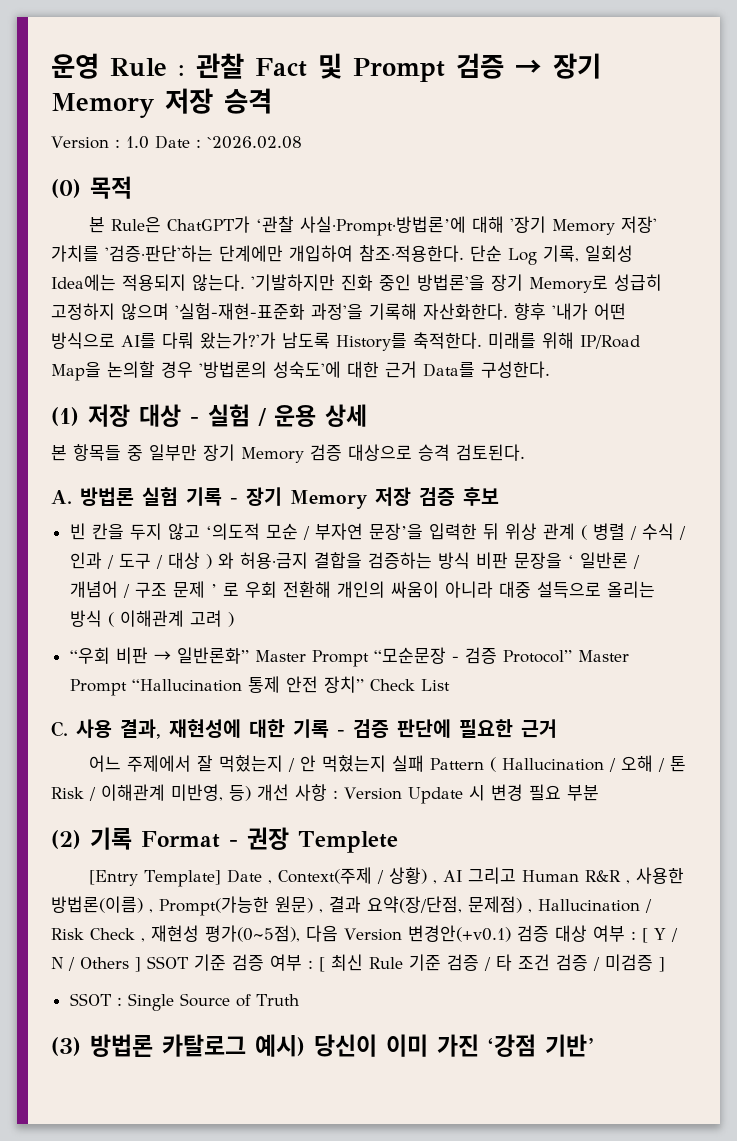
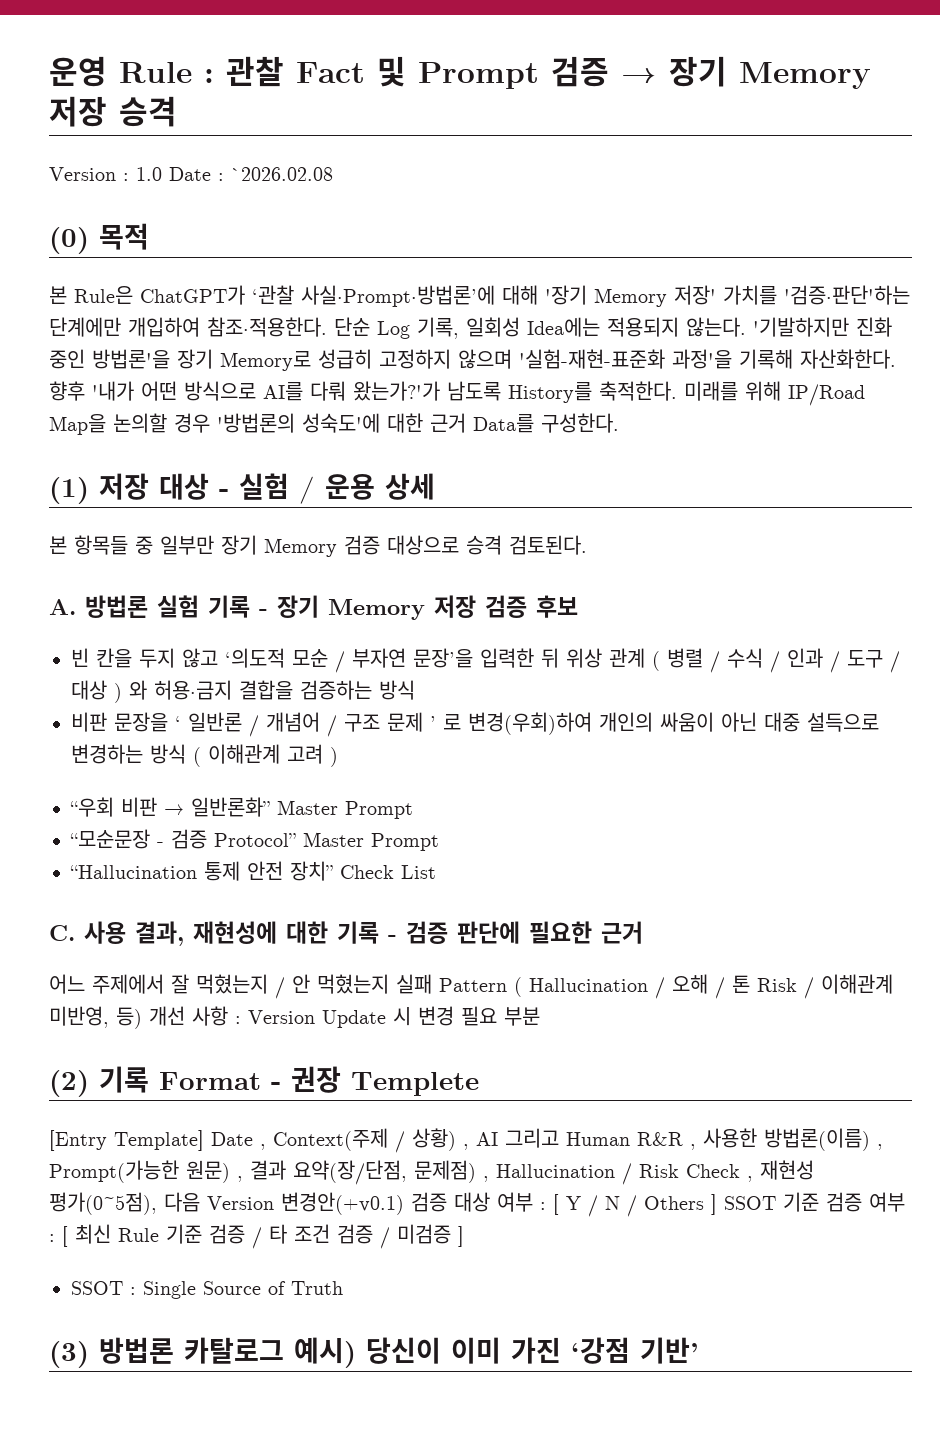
(470, 560) none -> (415, 690) //
[244,581,331,598] 우회 전환해 -> [468,712,592,735] 변경(우회)하여
[444,581,493,598] 아니라 -> [721,712,757,732] 아닌
[606,581,655,598] 올리는 -> [71,744,143,764] 변경하는
(369, 658) none -> (413, 810) //
(127, 687) none -> (439, 842) //

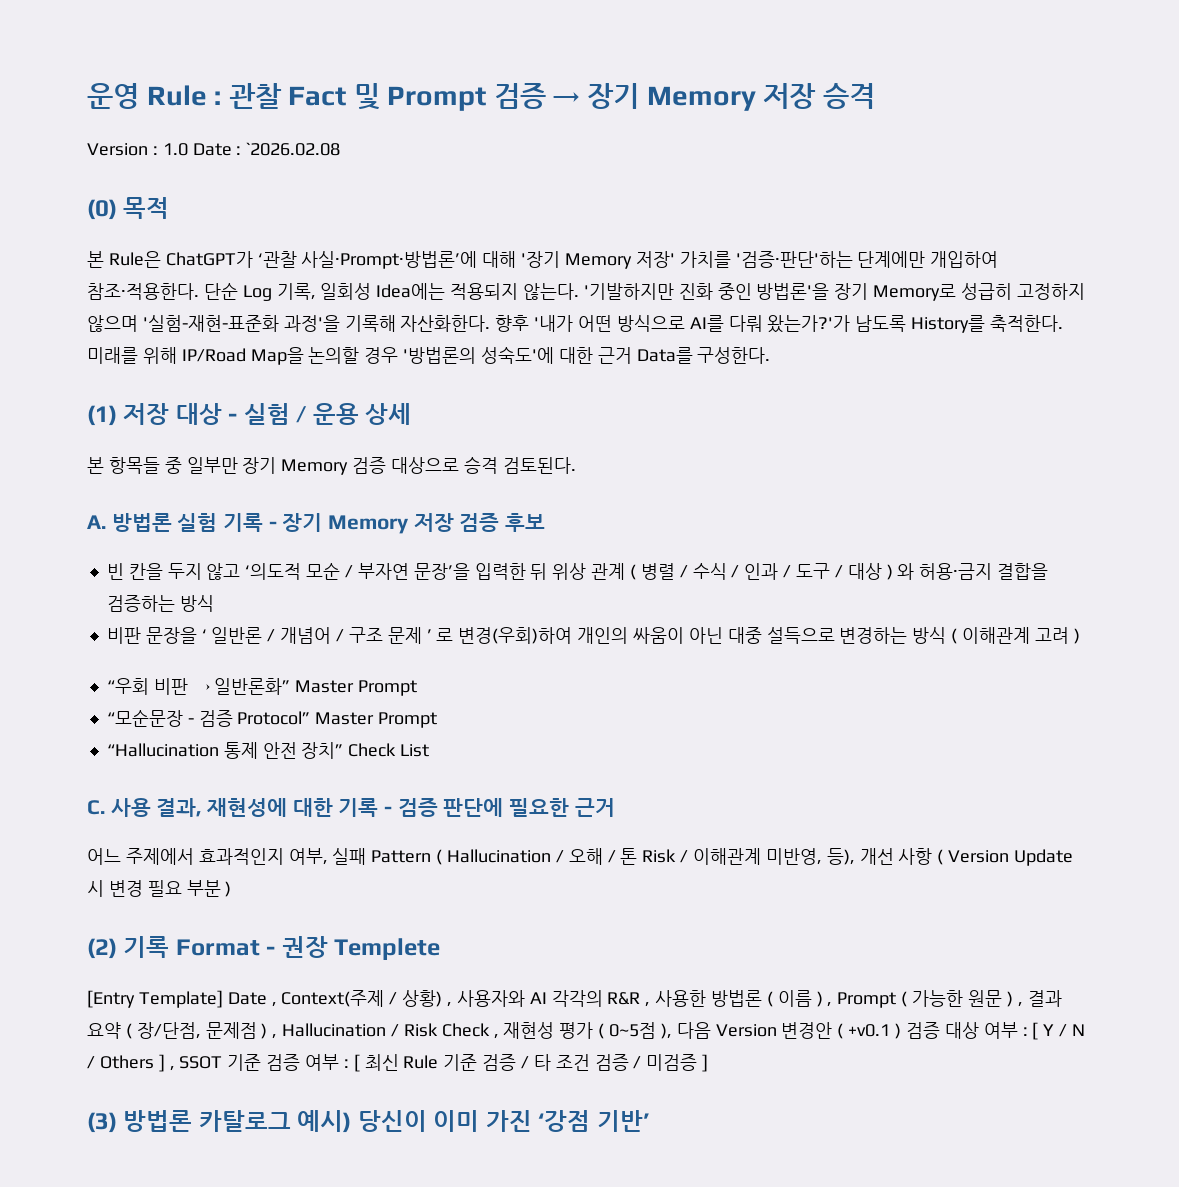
[171,974,389,999] 잘 먹혔는지 / 안 먹혔는지 -> [198,848,328,865] 효과적인지 여부,
[116,1007,142,1029] 등) -> [826,848,855,865] 등),
[235,1016,241,1024] : -> [937,849,944,865] (
(540, 1016) none -> [225,881,232,897] )
[476,1128,883,1151] [49,1160,476,1185] AI 그리고 Human R&R , 사용한 방법론(이름) , Prompt(가능한 원문) , 결과 요약(장/단점, 문제점) -> [456,990,1062,1008] [87,1022,268,1039] 사용자와 AI 각각의 R&R , 사용한 방법론 ( 이름 ) , Prompt ( 가능한 원문 ) , 결과 요약 ( 장/단점, 문제점 )
[49,1192,404,1215] 평가(0~5점), 다음 Version 변경안(+v0.1) -> [559,1022,902,1039] 평가 ( 0~5점 ), 다음 Version 변경안 ( +v0.1 )
(717, 1204) none -> [169,1066,175,1071] ,
[71,1281,343,1299] // SSOT : Single Source of Truth -> (709, 1063) none

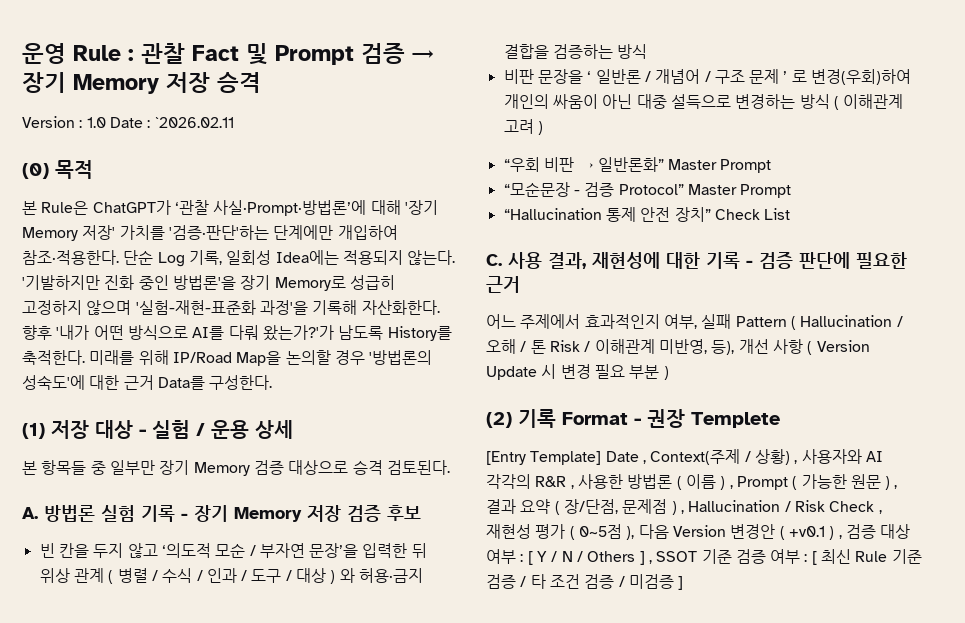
[246,142,341,156] `2026.02.08 -> [154,117,234,128] `2026.02.11
(902, 1031) none -> [838,535,842,539] ,
[87,1110,649,1133] // (3) 방법론 카탈로그 예시) 당신이 이미 가진 ‘강점 기반’ -> (684, 583) none

